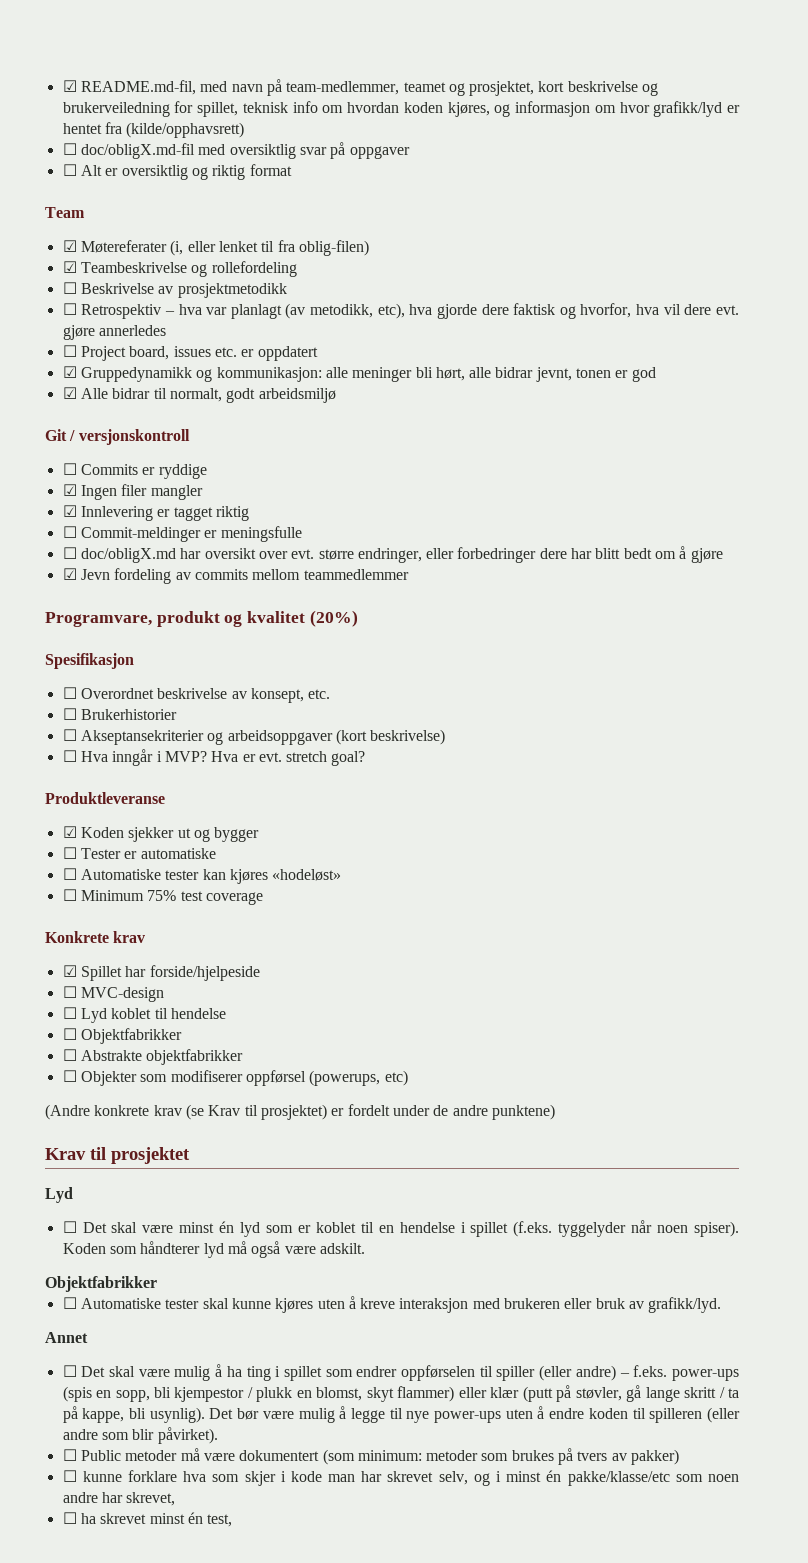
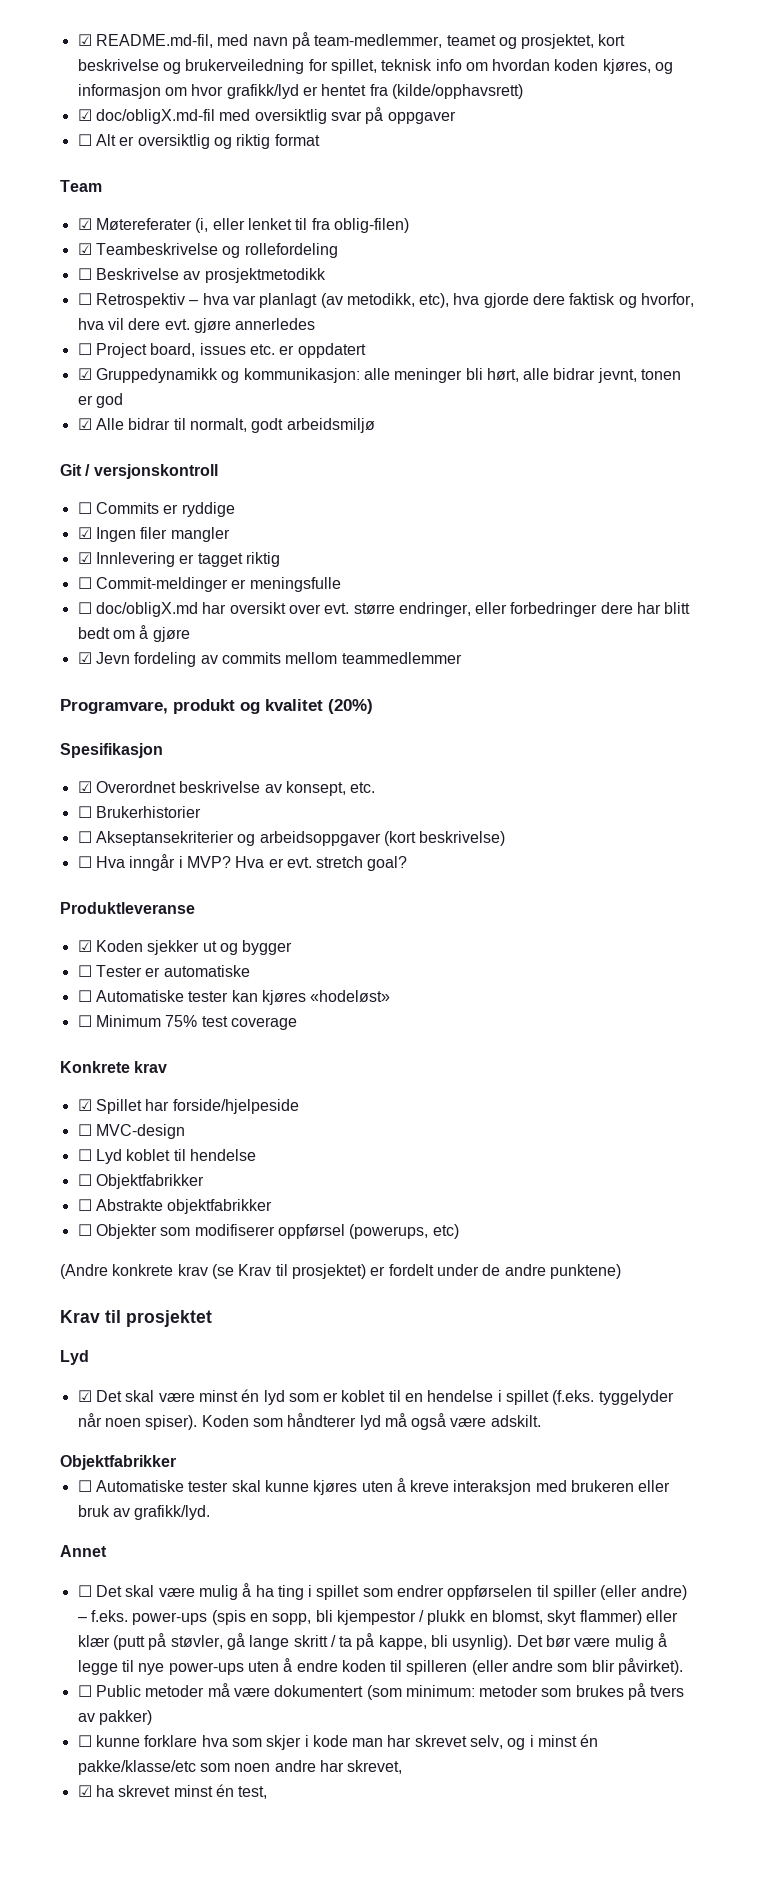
[62,143,77,155] ☐ -> [77,109,92,121] ☑
[62,687,77,699] ☐ -> [77,781,92,793] ☑
[62,1221,77,1233] ☐ -> [77,1390,92,1402] ☑
[62,1512,77,1524] ☐ -> [77,1785,92,1797] ☑

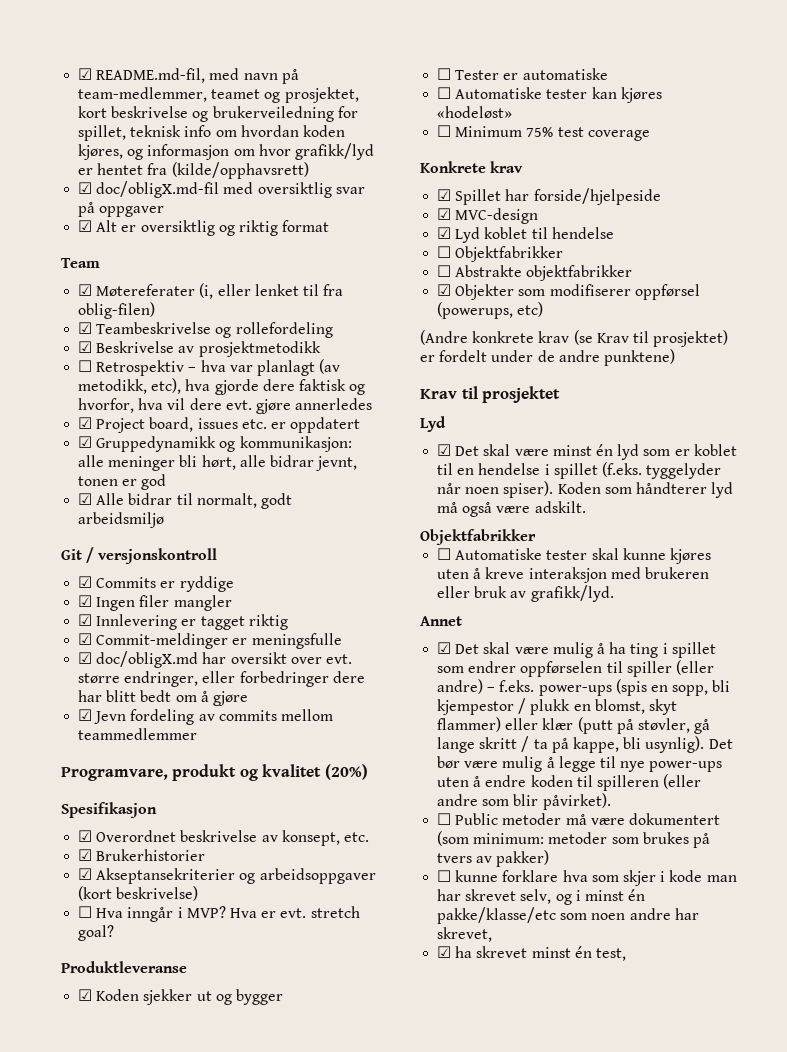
[77,134,92,146] ☐ -> [78,220,93,232] ☑
[77,268,92,280] ☐ -> [78,341,93,353] ☑
[77,343,92,355] ☐ -> [78,417,93,429] ☑
[77,502,92,514] ☐ -> [78,576,93,588] ☑
[77,577,92,589] ☐ -> [78,633,93,645] ☑
[77,602,92,614] ☐ -> [78,652,93,664] ☑
[77,806,92,818] ☐ -> [78,849,93,861] ☑
[77,831,92,843] ☐ -> [78,868,93,880] ☑
[77,1124,92,1136] ☐ -> [437,208,452,220] ☑
[77,1149,92,1161] ☐ -> [437,227,452,239] ☑
[77,1224,92,1236] ☐ -> [437,284,452,296] ☑
[77,1585,92,1597] ☐ -> [437,642,452,654] ☑

